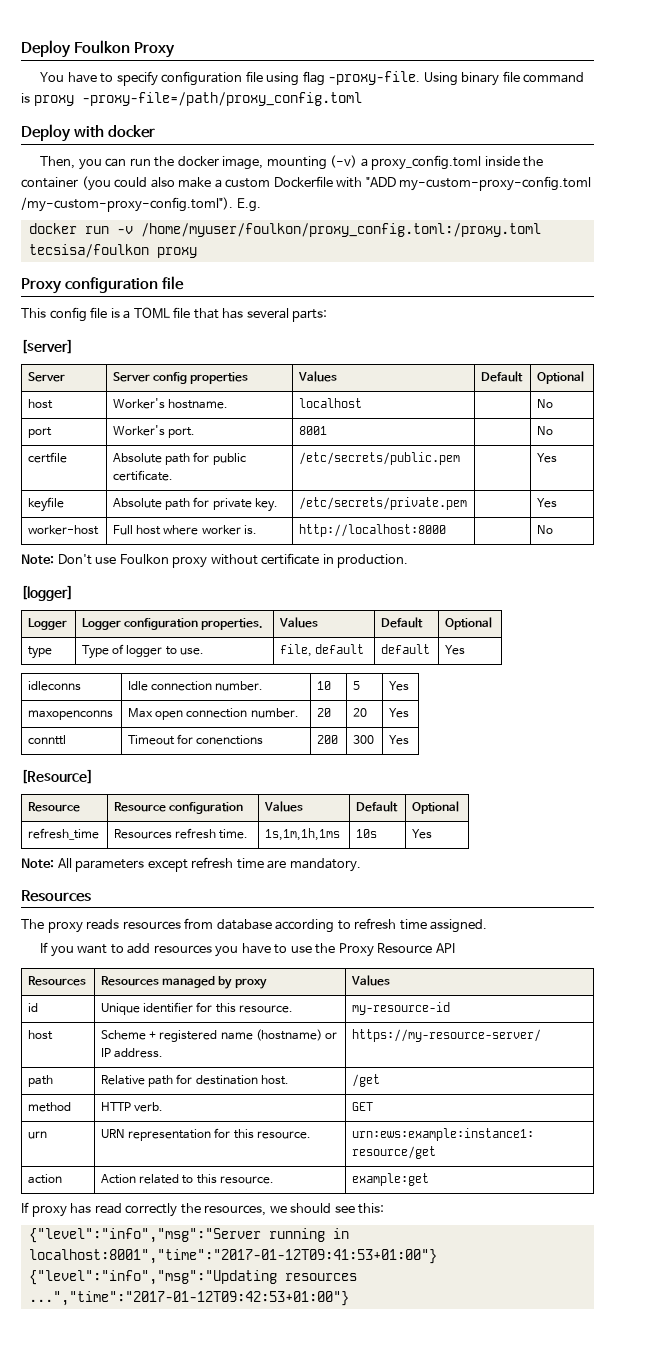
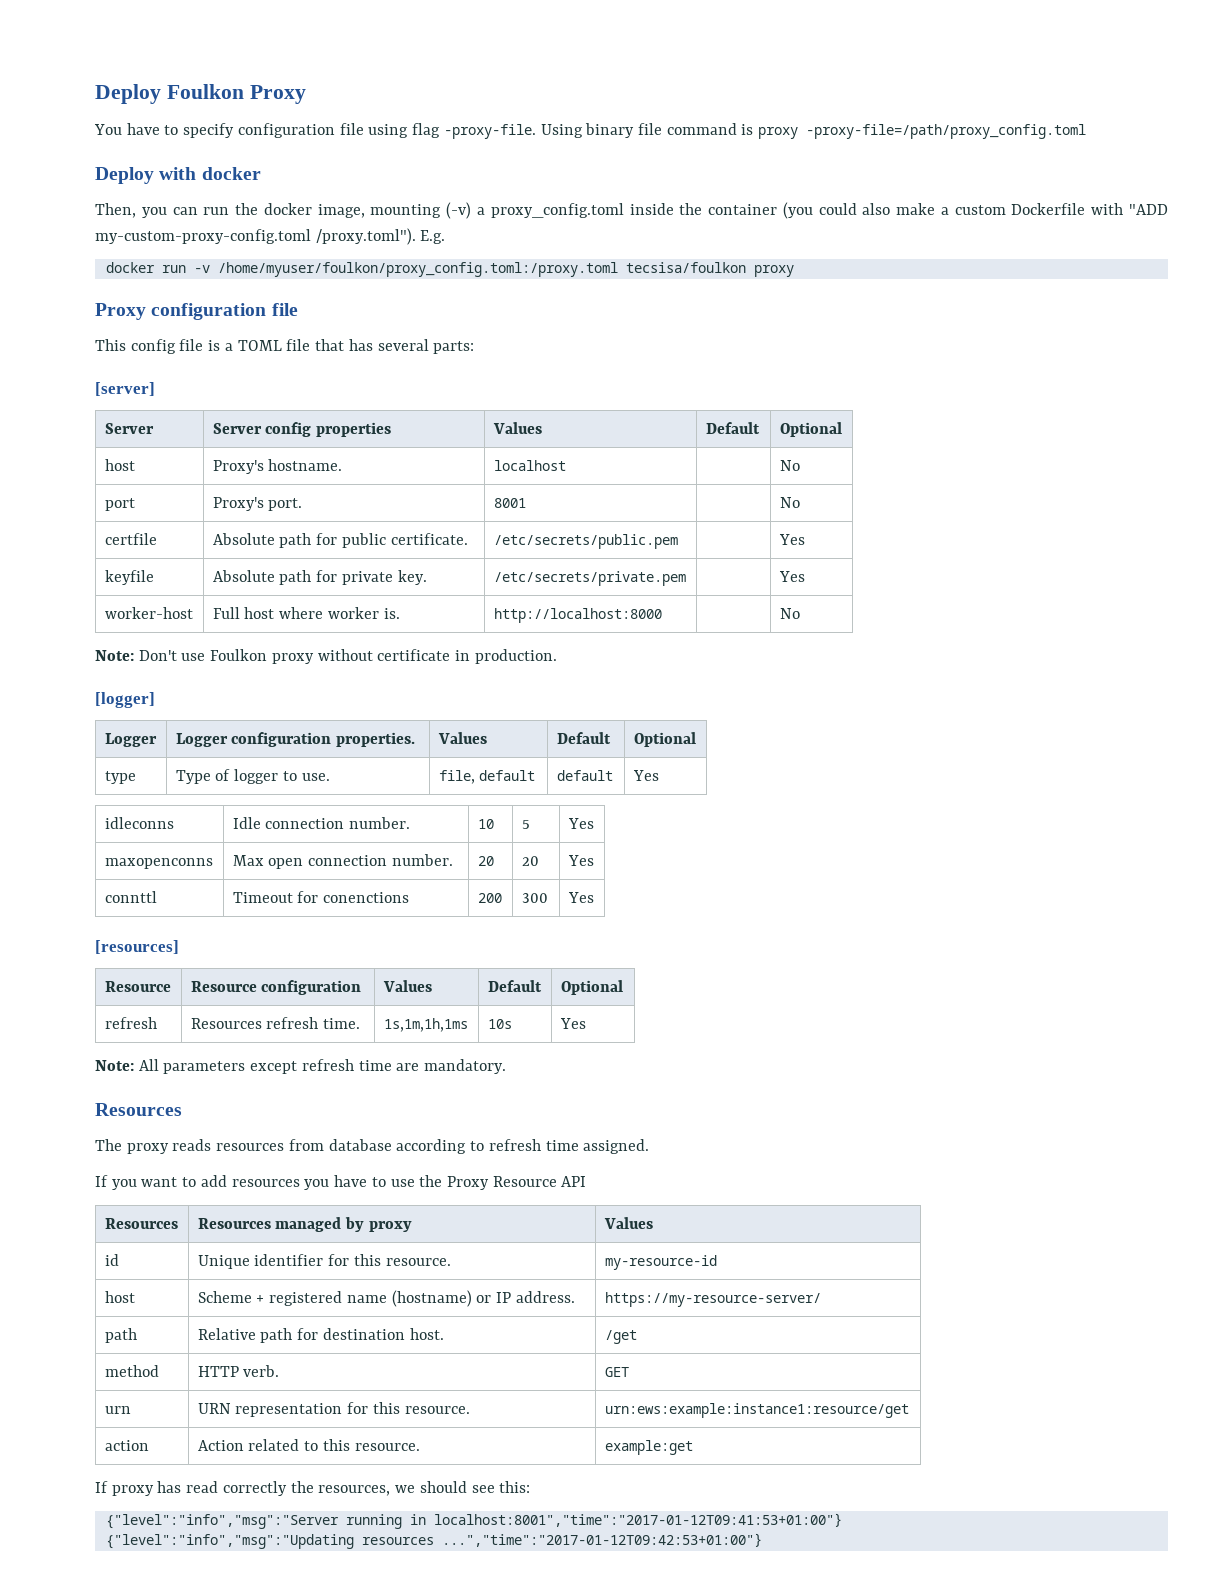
[21,197,233,212] /my-custom-proxy-config.toml"). -> [315,228,416,245] /proxy.toml").
[113,398,166,409] Worker's -> [212,460,264,474] Proxy's
[113,425,166,436] Worker's -> [212,497,264,511] Proxy's
[21,769,93,784] [Resource] -> [95,940,179,954] [resources]
[28,828,100,840] refresh_time -> [104,1017,157,1029] refresh

